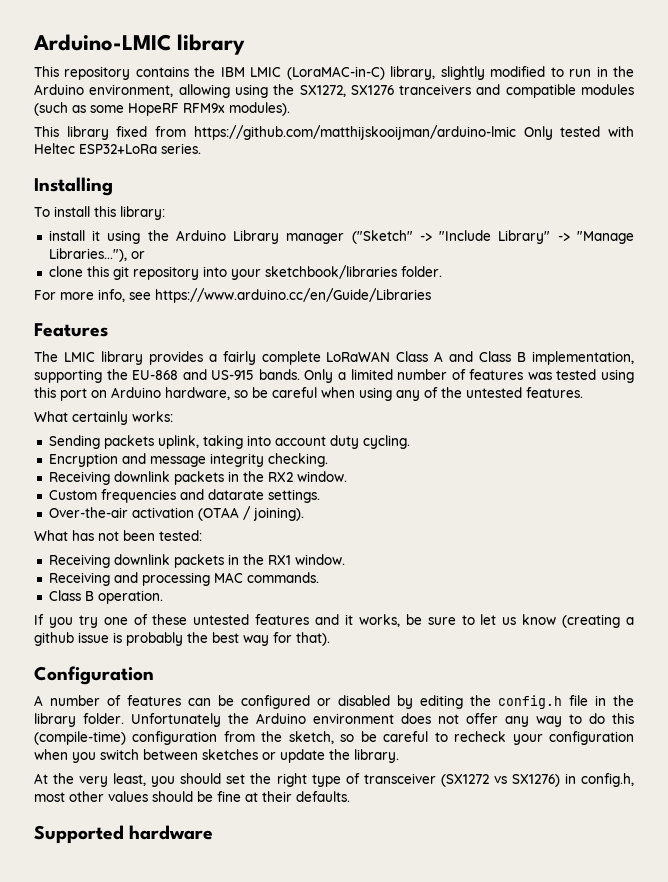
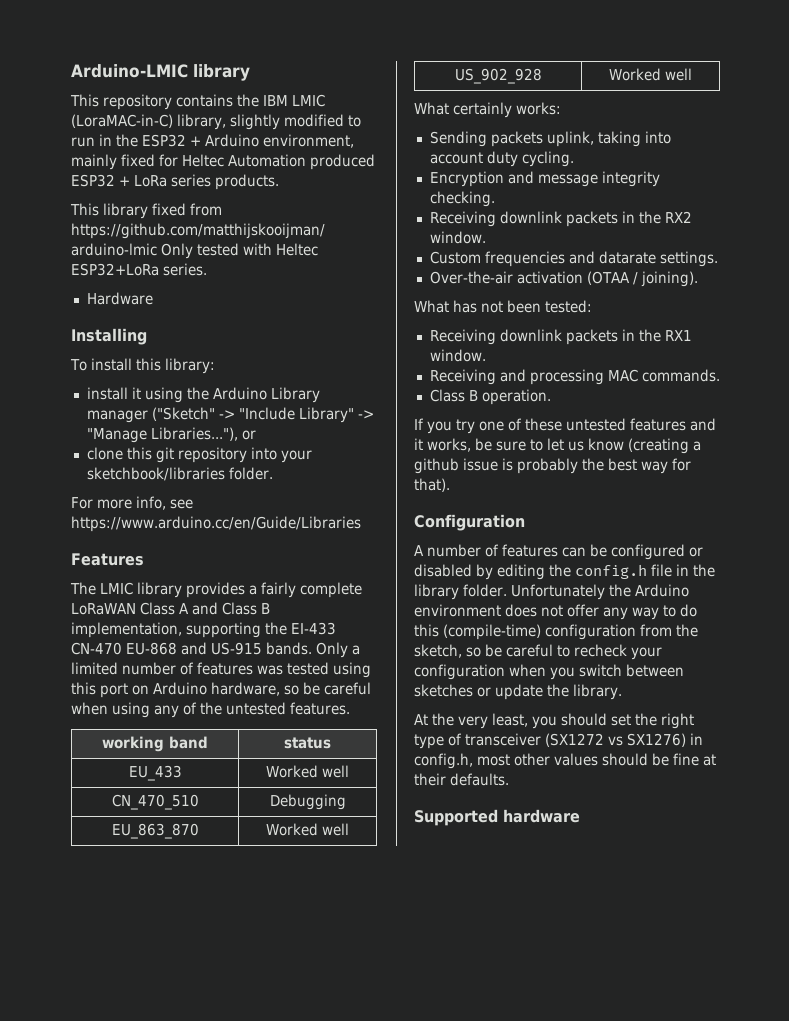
[34,84,634,98] [34,102,290,116] Arduino environment, allowing using the SX1272, SX1276 tranceivers and compatible modules (such as some HopeRF RFM9x modules). -> [142,134,354,148] [71,154,375,170] [71,174,279,190] ESP32 + Arduino environment, mainly fixed for Heltec Automation produced ESP32 + LoRa series products.
(201, 148) none -> [86,292,153,305] // Hardware
(128, 374) none -> [291,622,336,635] [71,642,122,655] EI-433 CN-470
(583, 392) none -> [102,736,208,752] [284,737,331,749] [128,765,182,781] [266,765,349,778] [111,794,199,810] [269,794,346,810] [111,823,199,839] [266,823,349,836] [454,68,542,84] [609,68,692,81] // working band | status // EU_433 | Worked well // CN_470_510 | Debugging // EU_863_870 | Worked well // US_902_928 | Worked well

